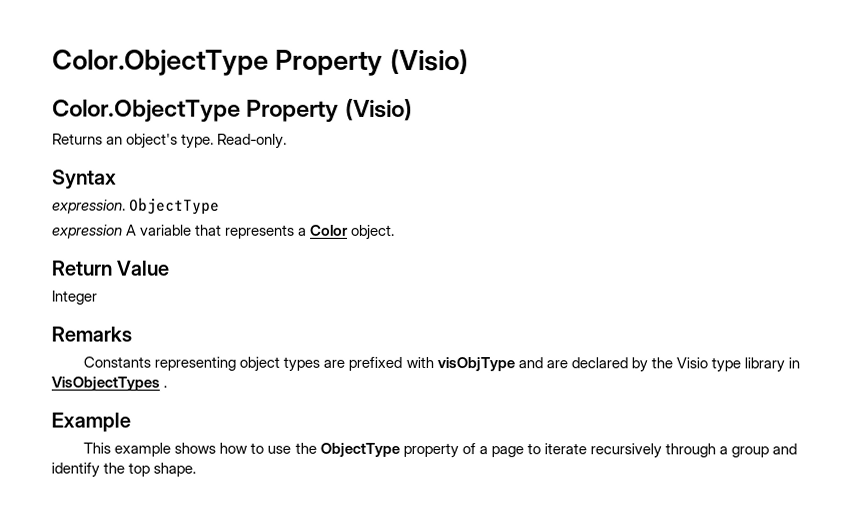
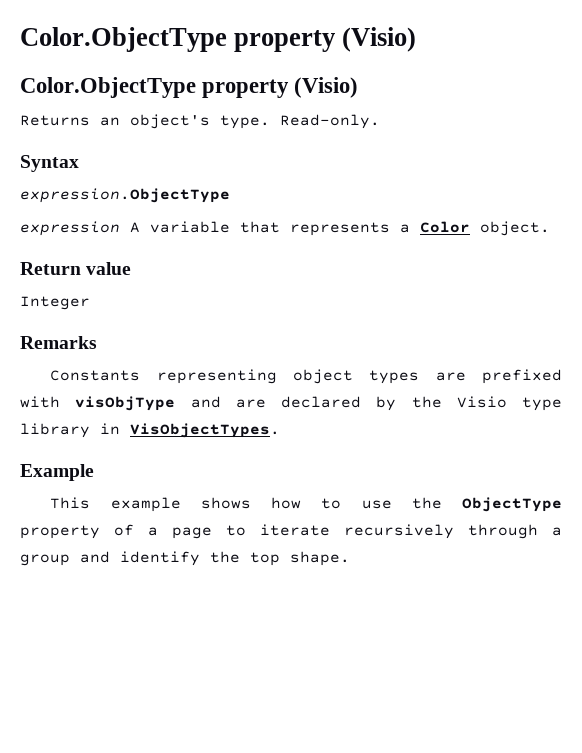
[52,49,384,76] Color.ObjectType Property -> [20,27,336,52] Color.ObjectType property
[246,99,340,122] Property -> [202,79,290,98] property
[52,197,221,215] expression. ObjectType -> [20,188,230,203] expression.ObjectType
[116,260,170,276] Value -> [86,262,132,275] value
[51,376,168,391] VisObjectTypes . -> [130,423,280,438] VisObjectTypes.

